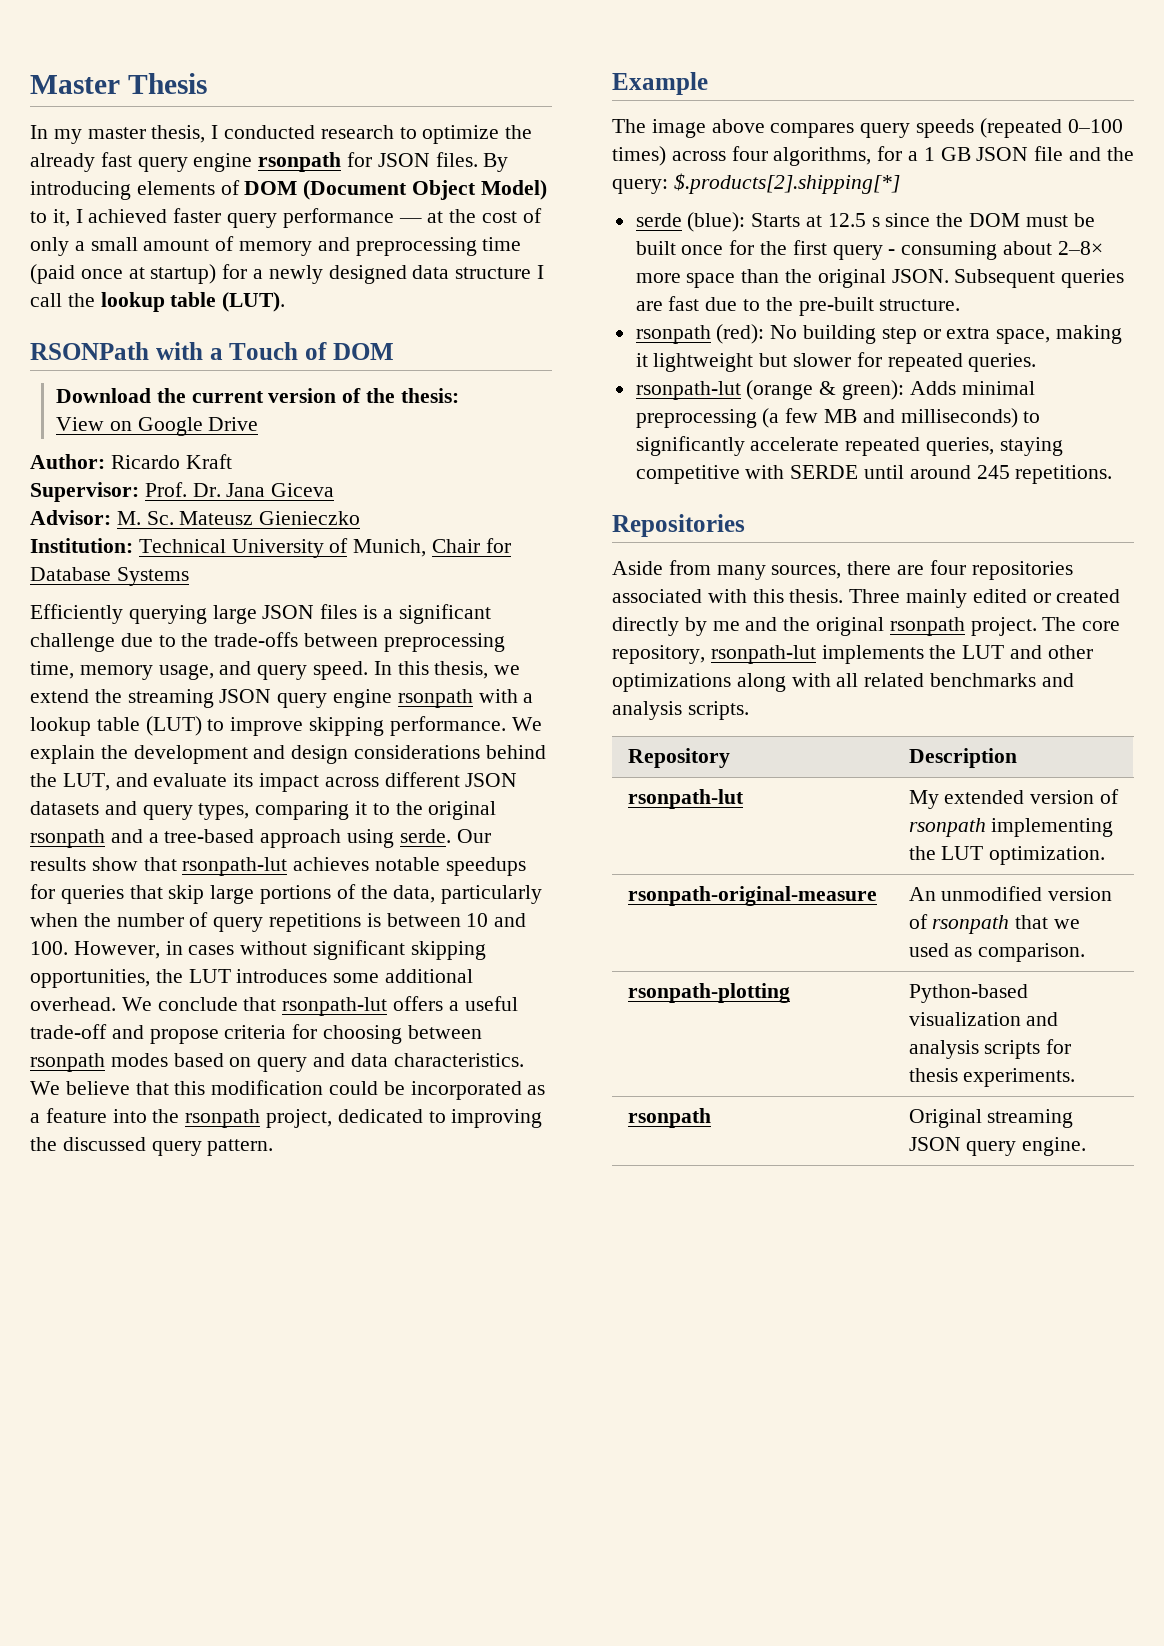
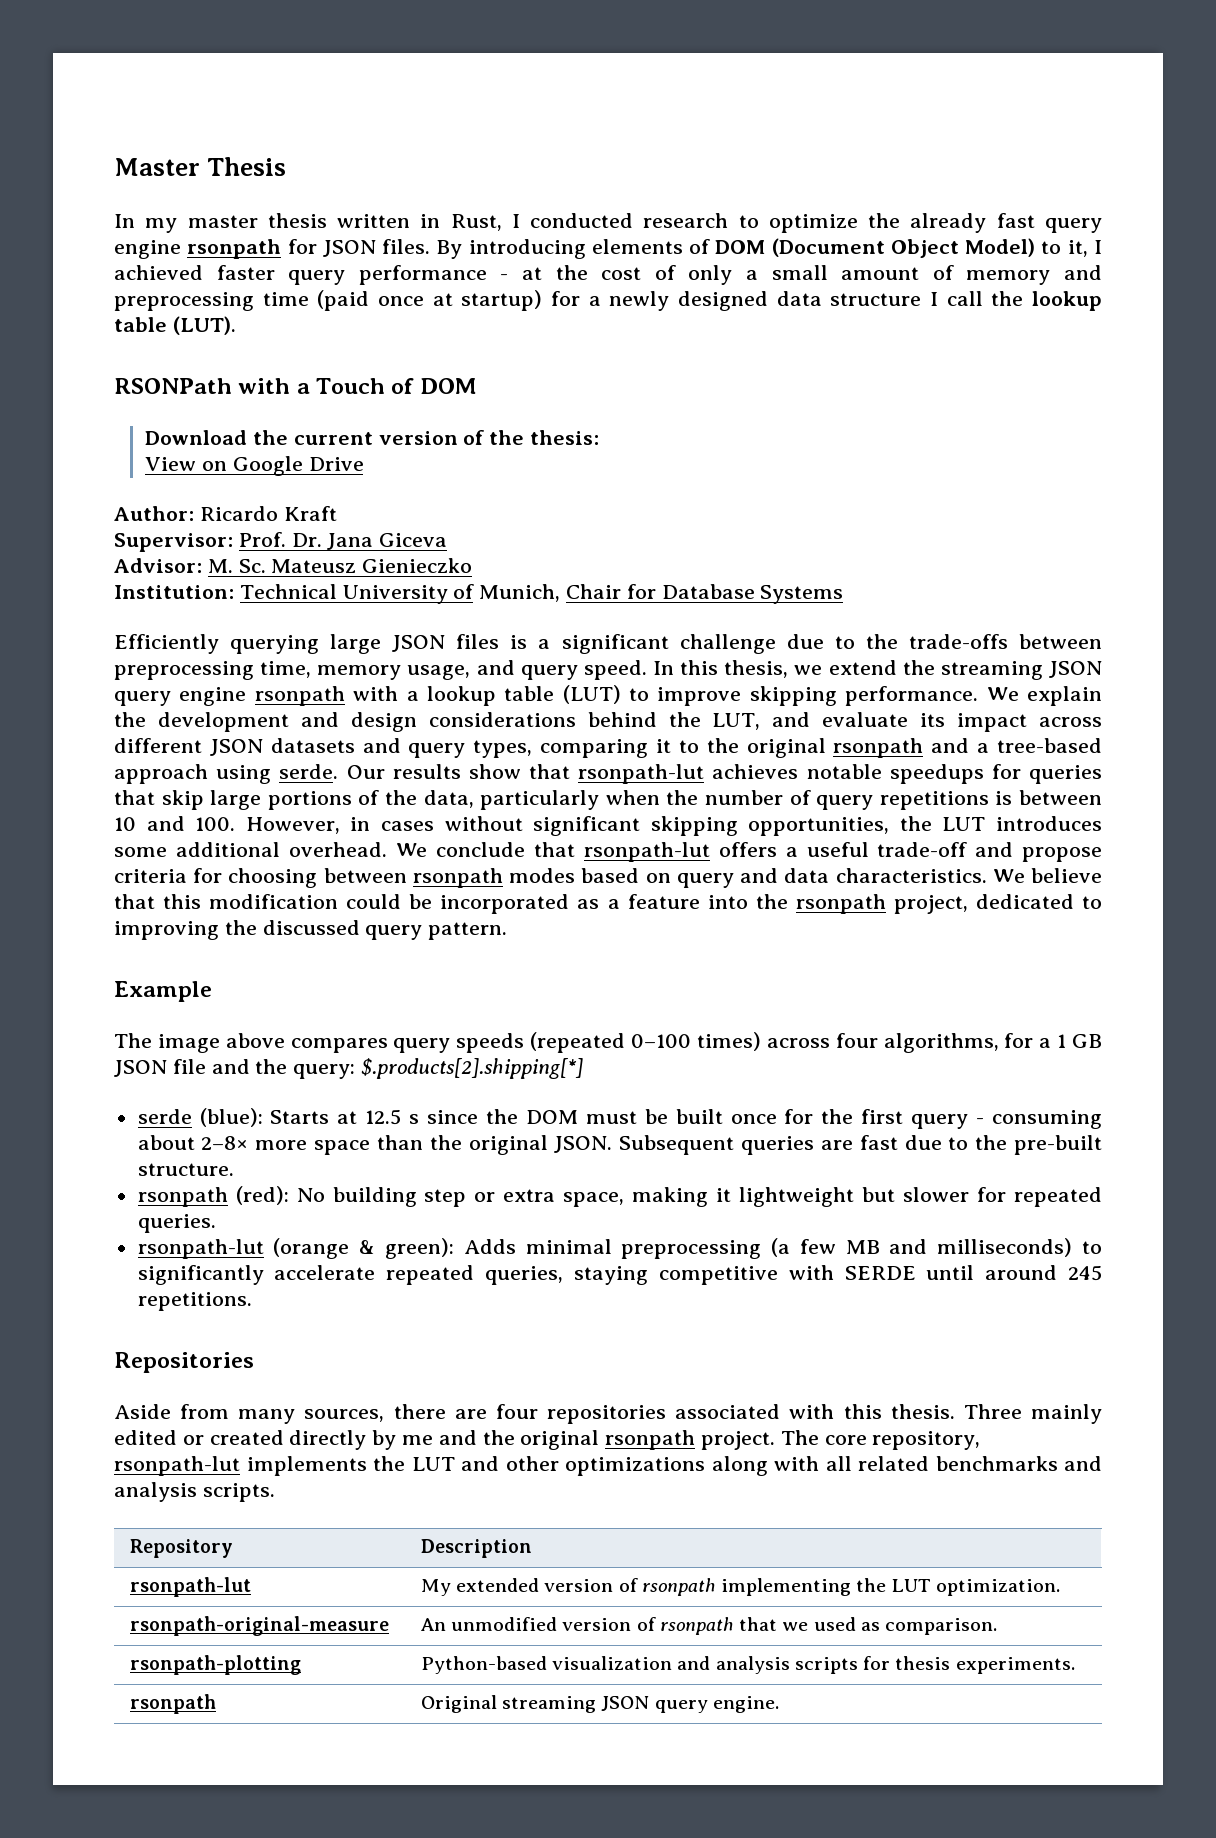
[151,125,206,143] thesis, -> [267,213,502,231] thesis written in Rust,
[398,218,422,223] — -> [500,274,509,280] -

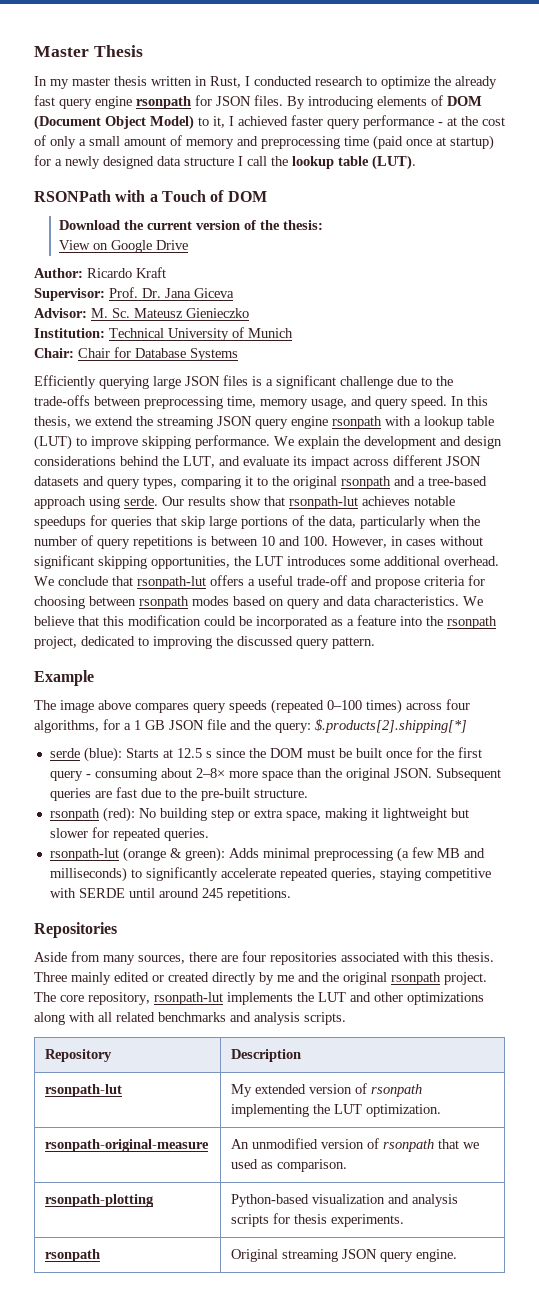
[479,584,561,602] Munich, -> [248,328,293,338] [34,348,74,358] Munich // Chair:

